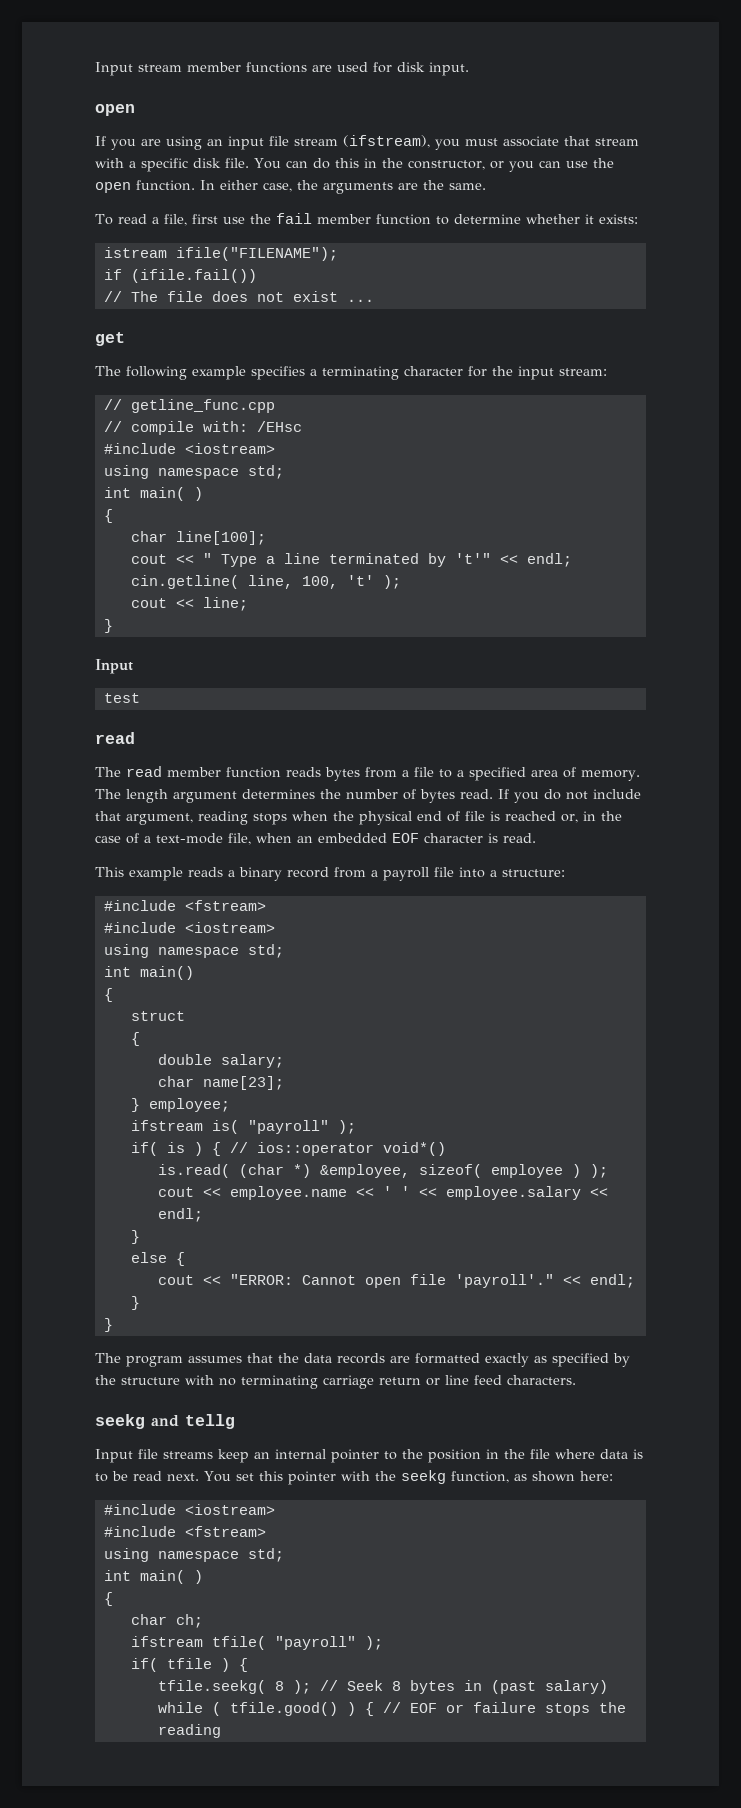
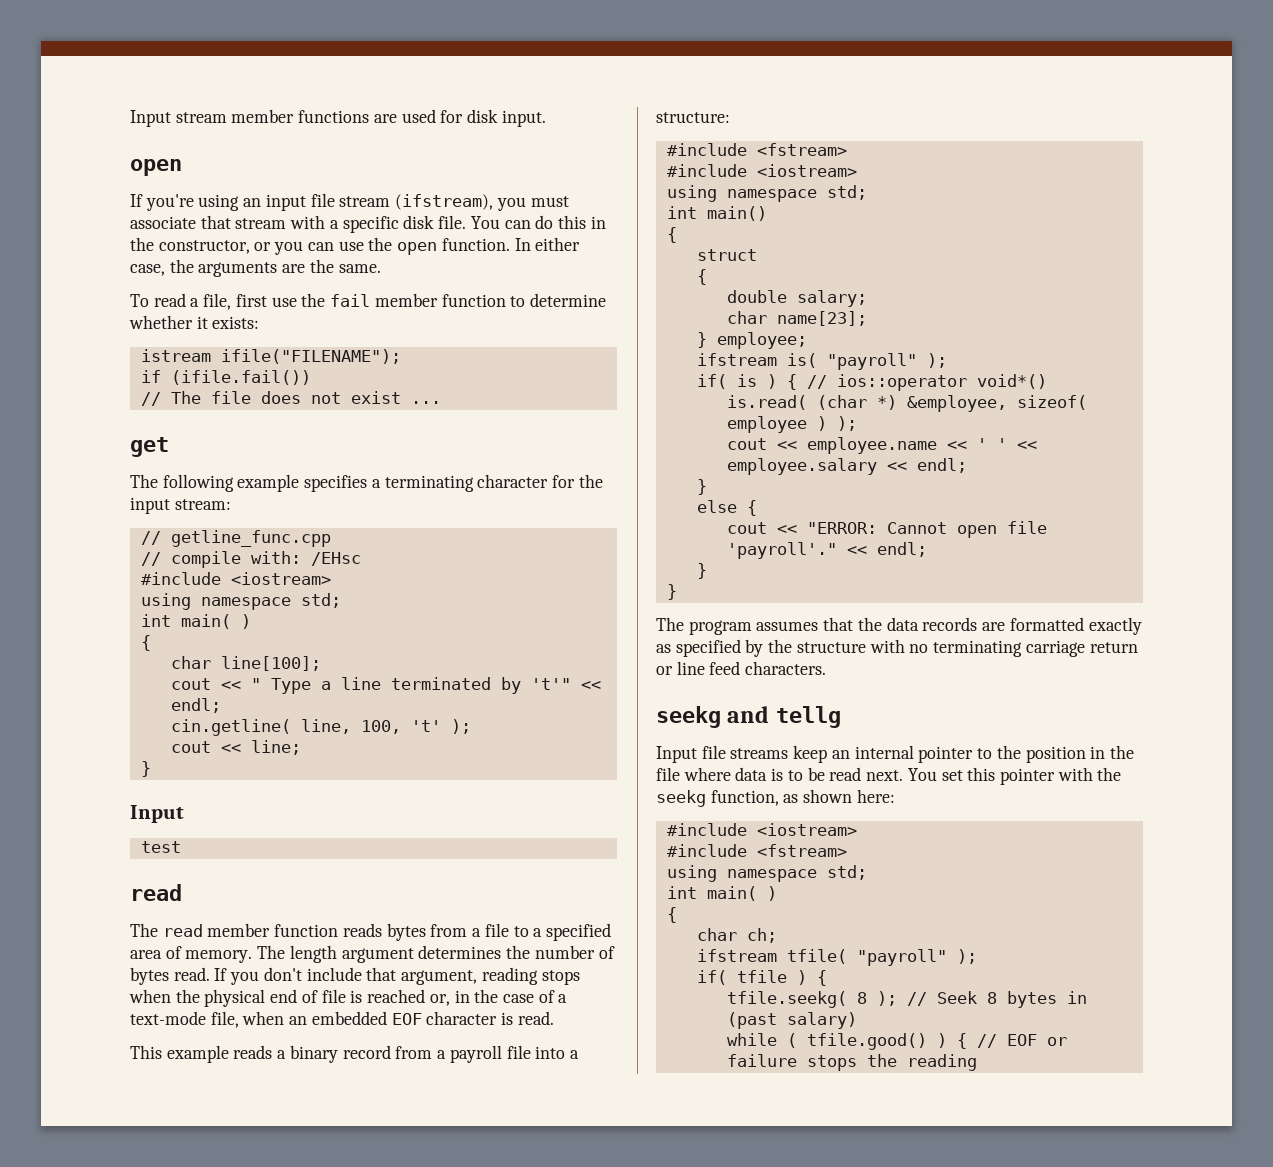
[111,139,161,150] you are -> [145,194,194,211] you're
[544,789,588,800] do not -> [263,967,302,981] don't

